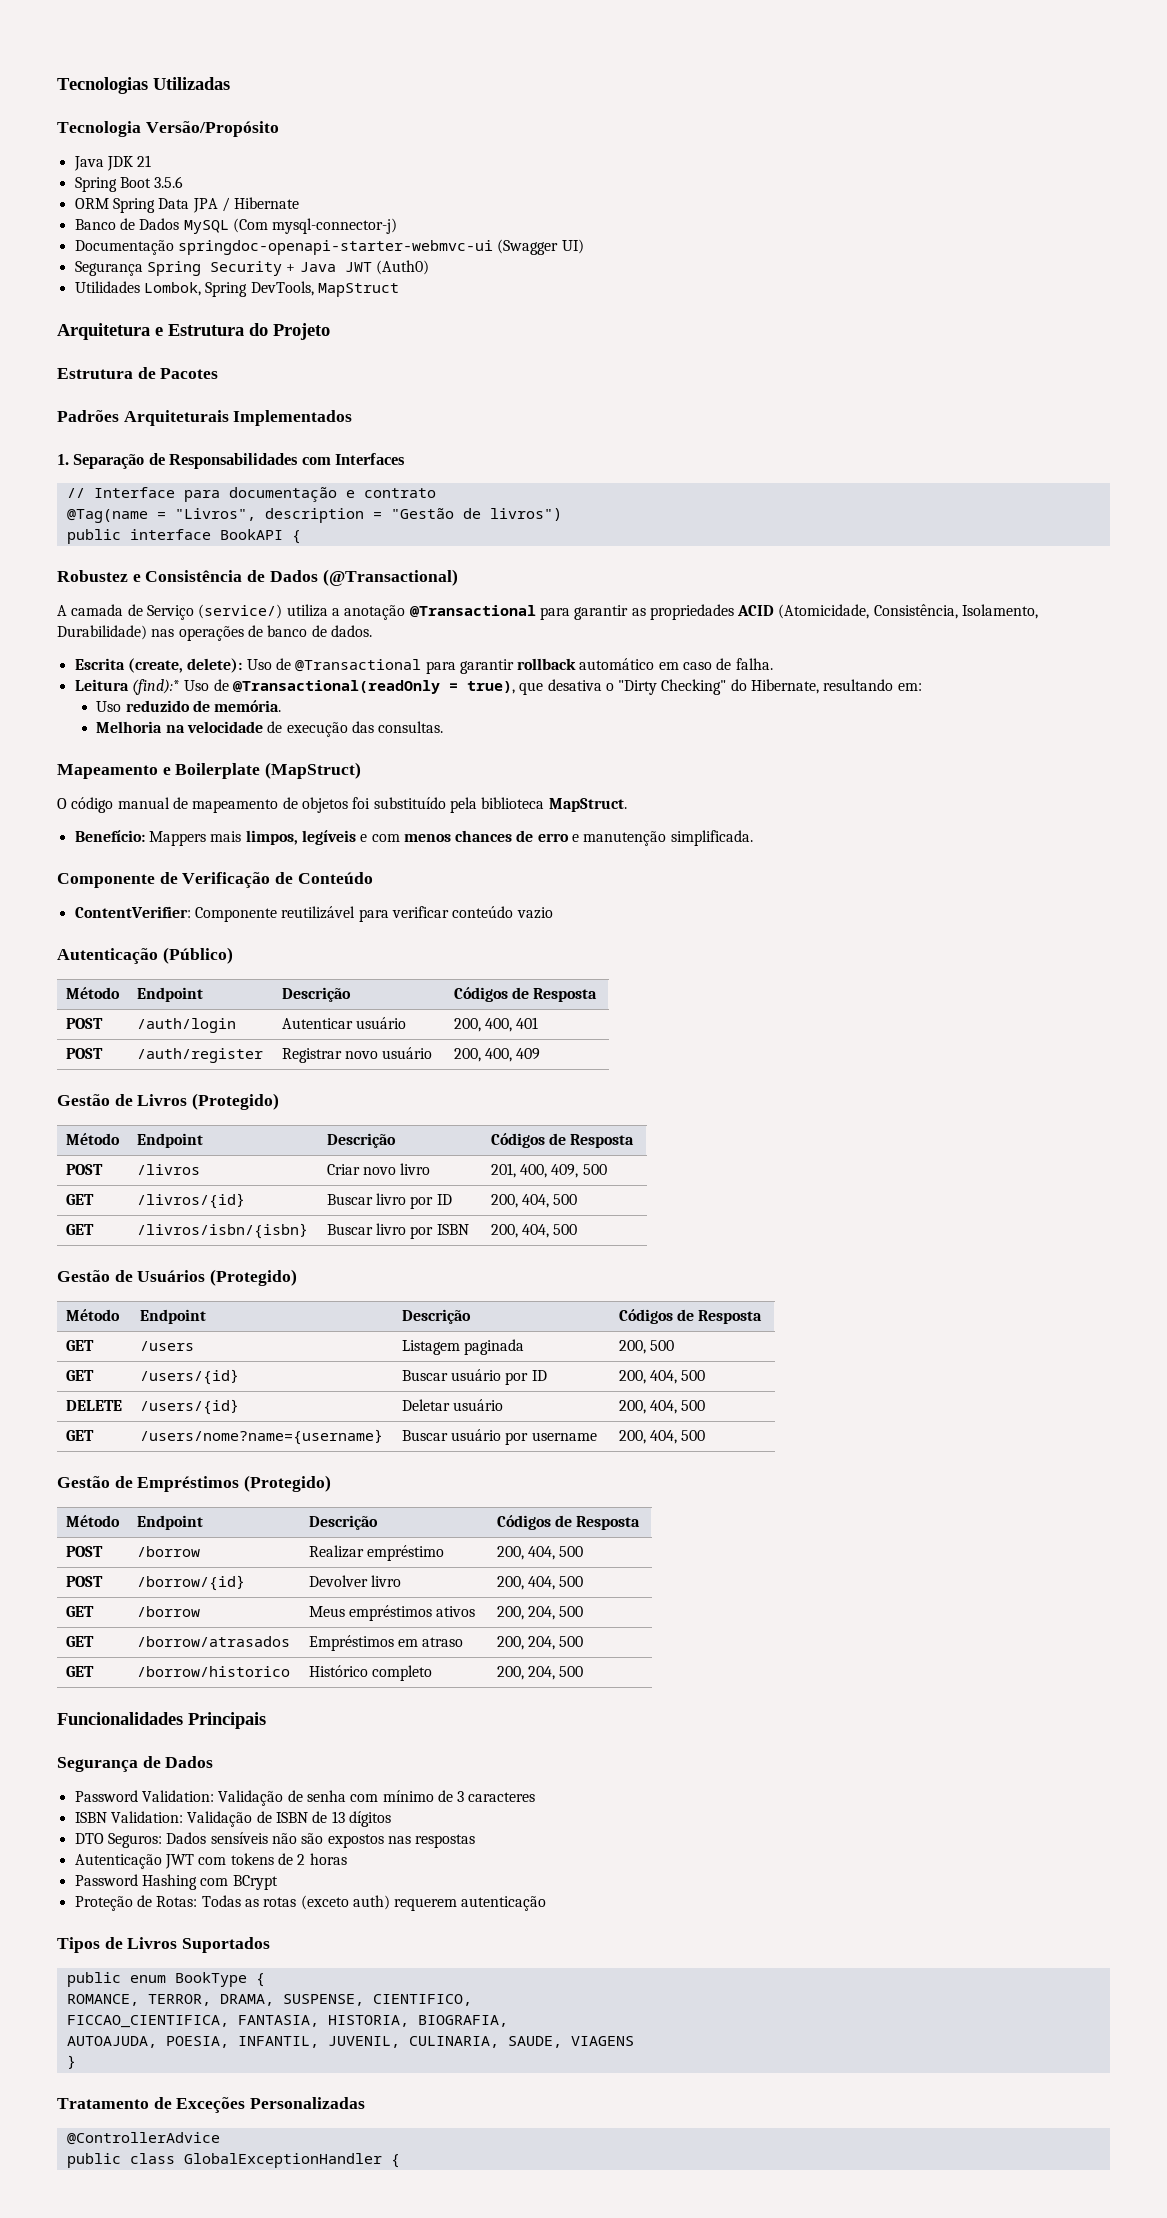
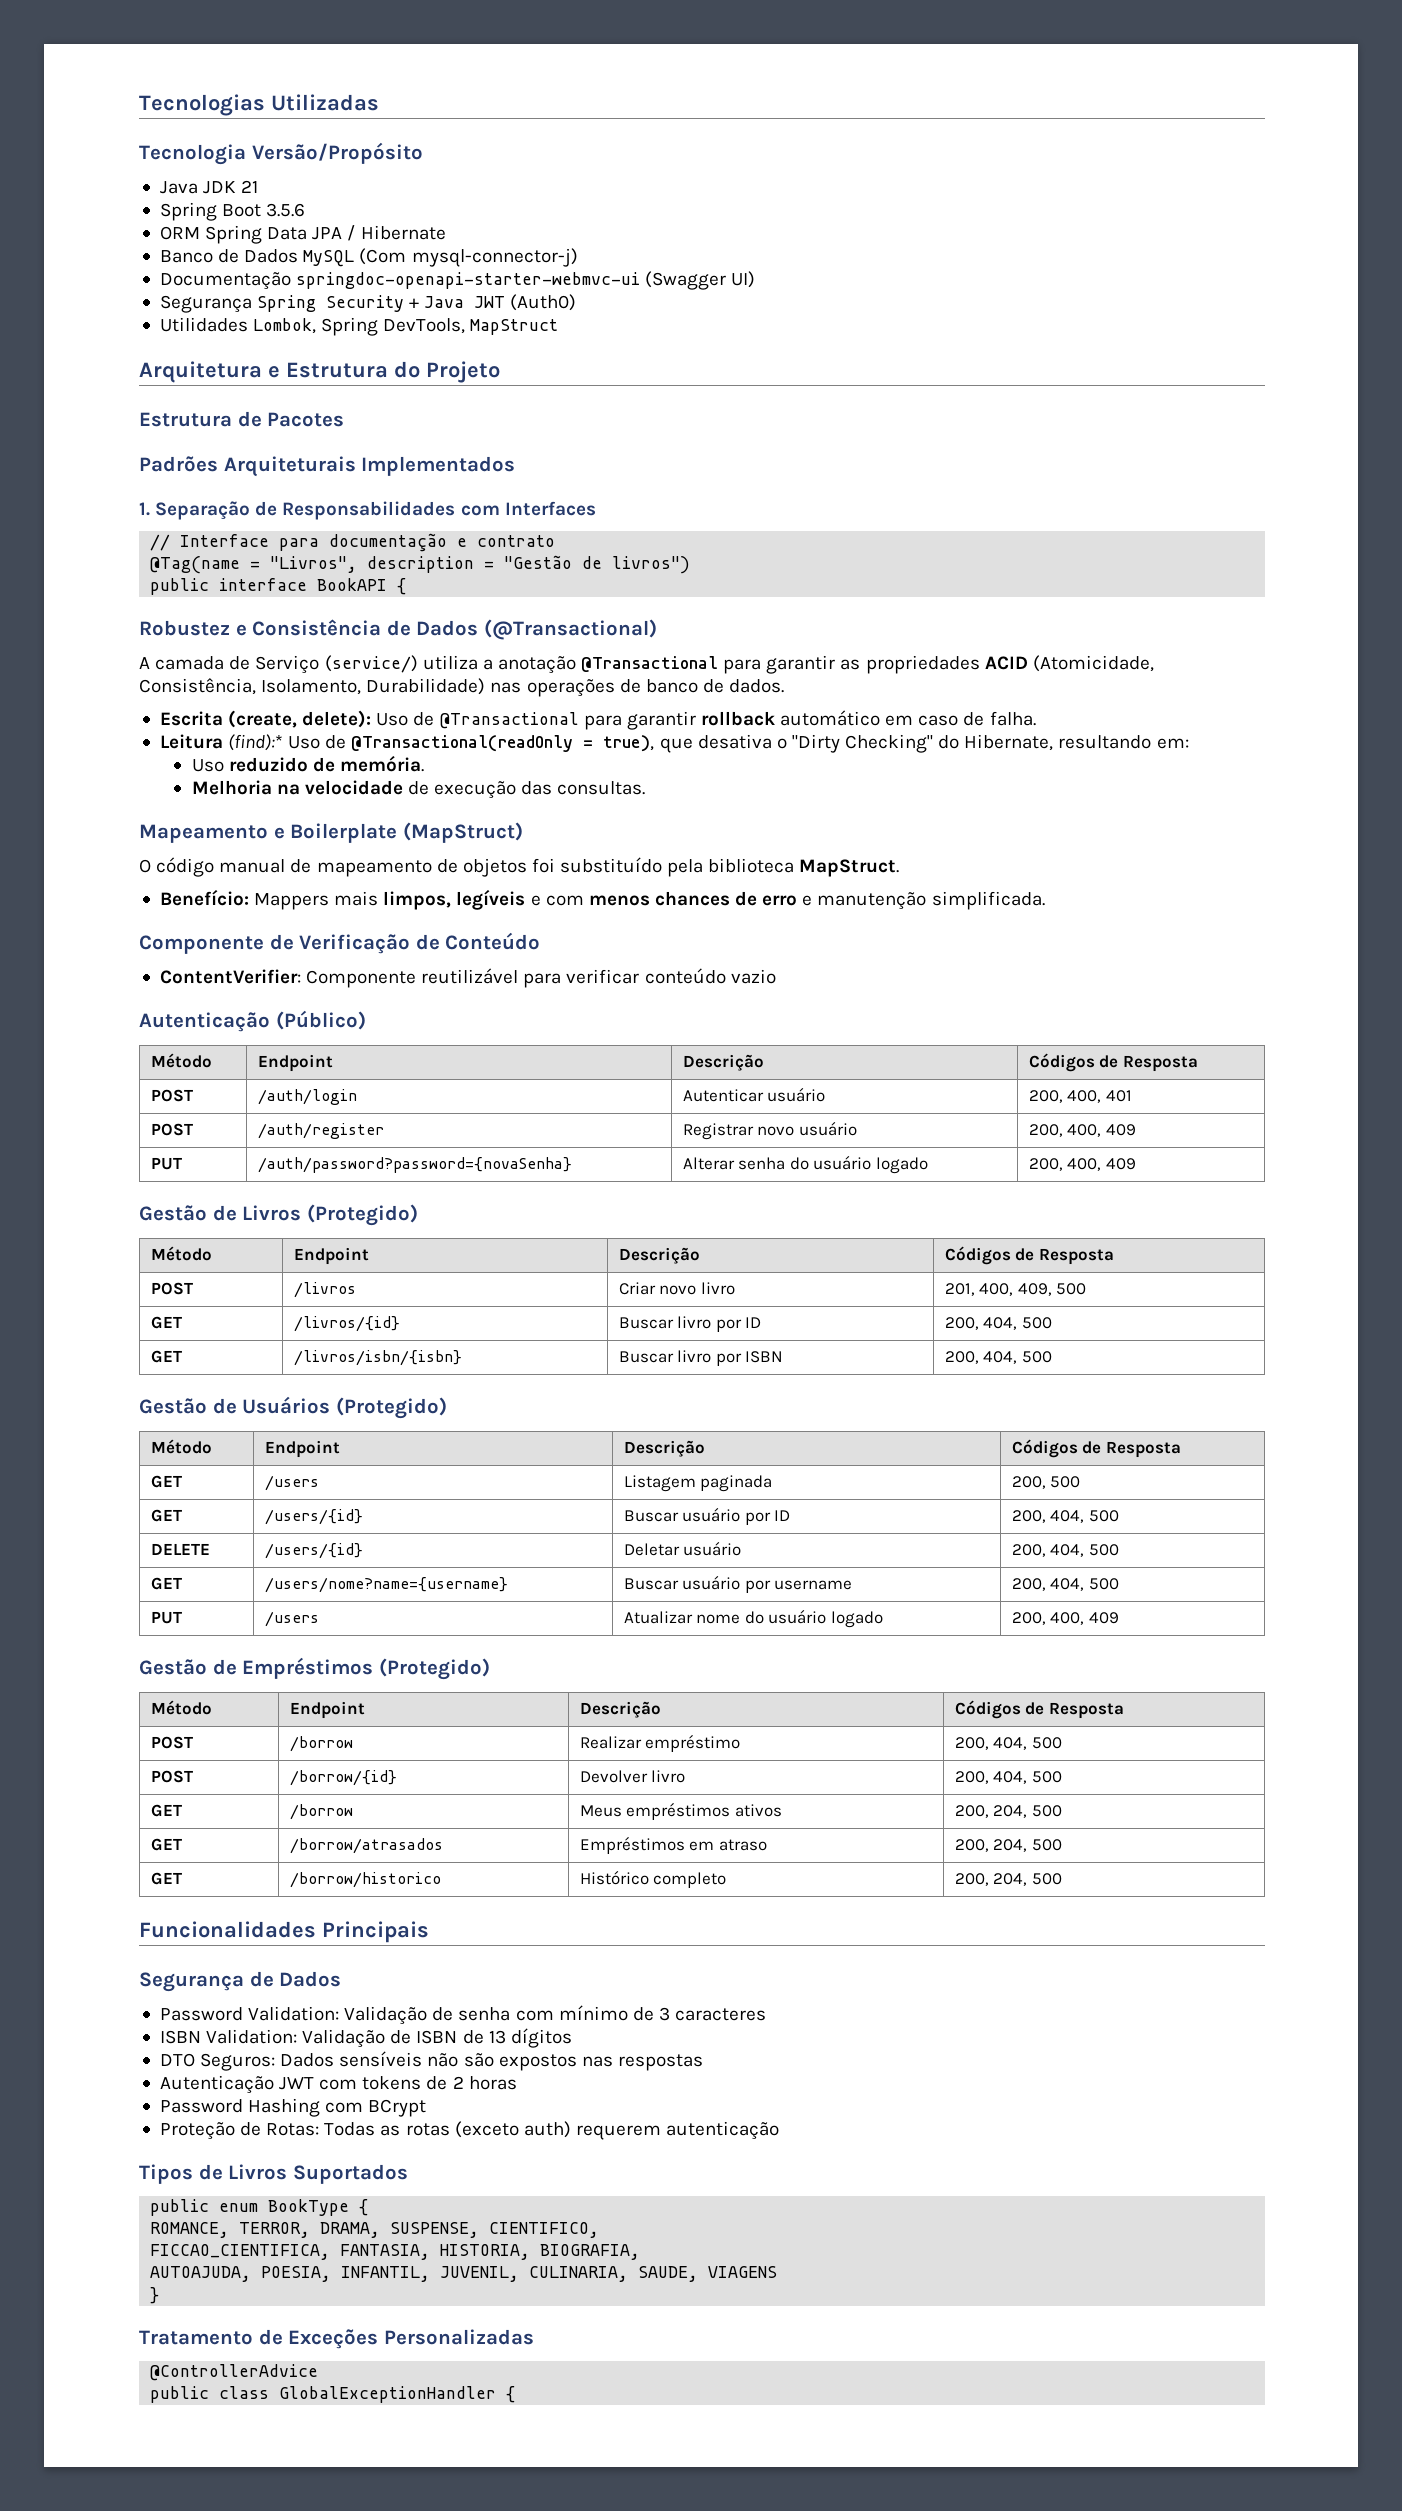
(541, 1054) none -> [150,1157,182,1170] [257,1157,572,1173] [682,1155,929,1174] [1028,1158,1136,1171] // PUT | /auth/password?password={novaSenha} | Alterar senha do usuário logado | 200, 400, 409
(706, 1435) none -> [150,1611,182,1624] [264,1611,319,1627] [623,1609,884,1628] [1011,1612,1119,1625] // PUT | /users | Atualizar nome do usuário logado | 200, 400, 409

